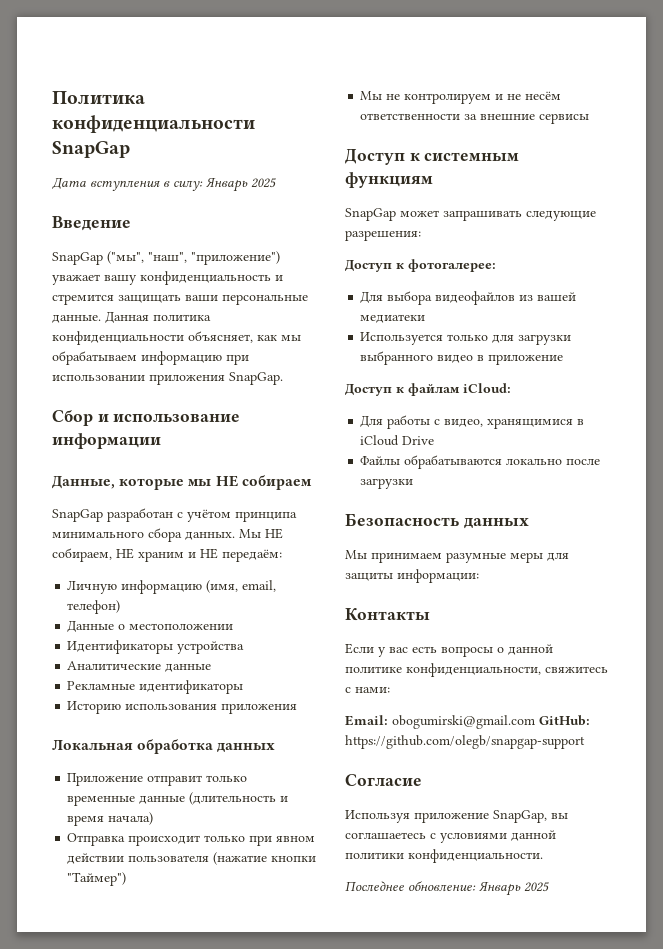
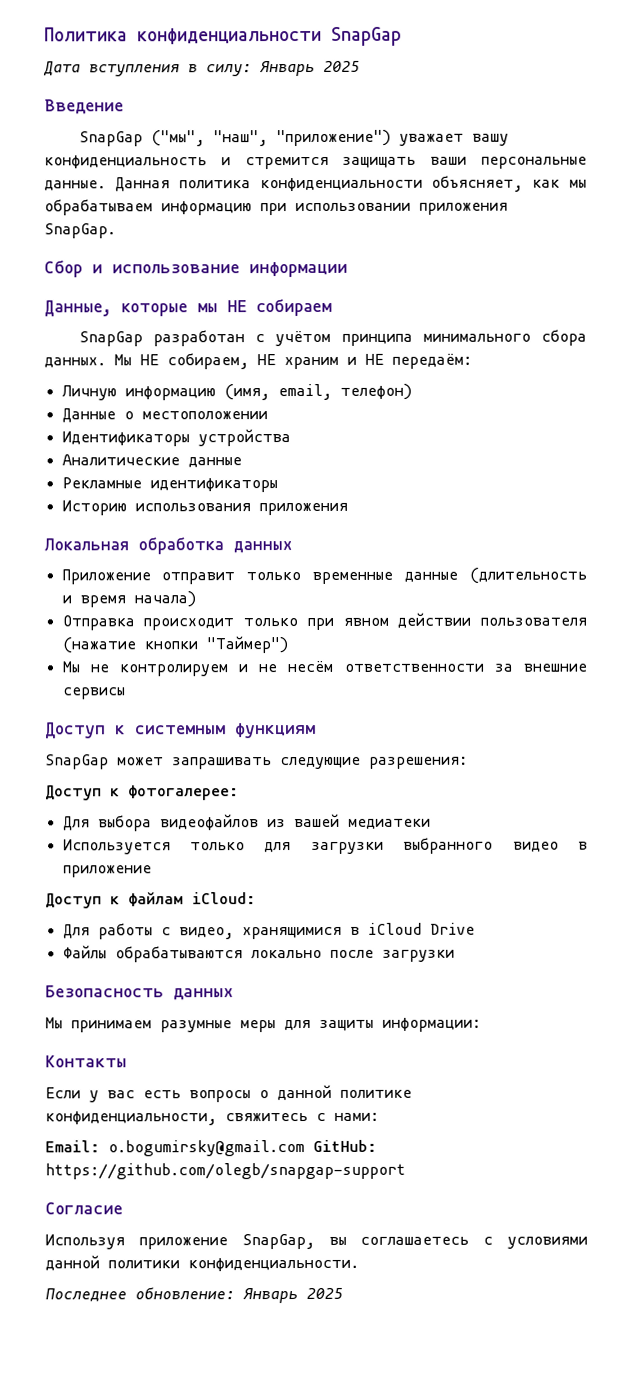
[392,715,535,729] obogumirski@gmail.com -> [108,1140,305,1157] o.bogumirsky@gmail.com

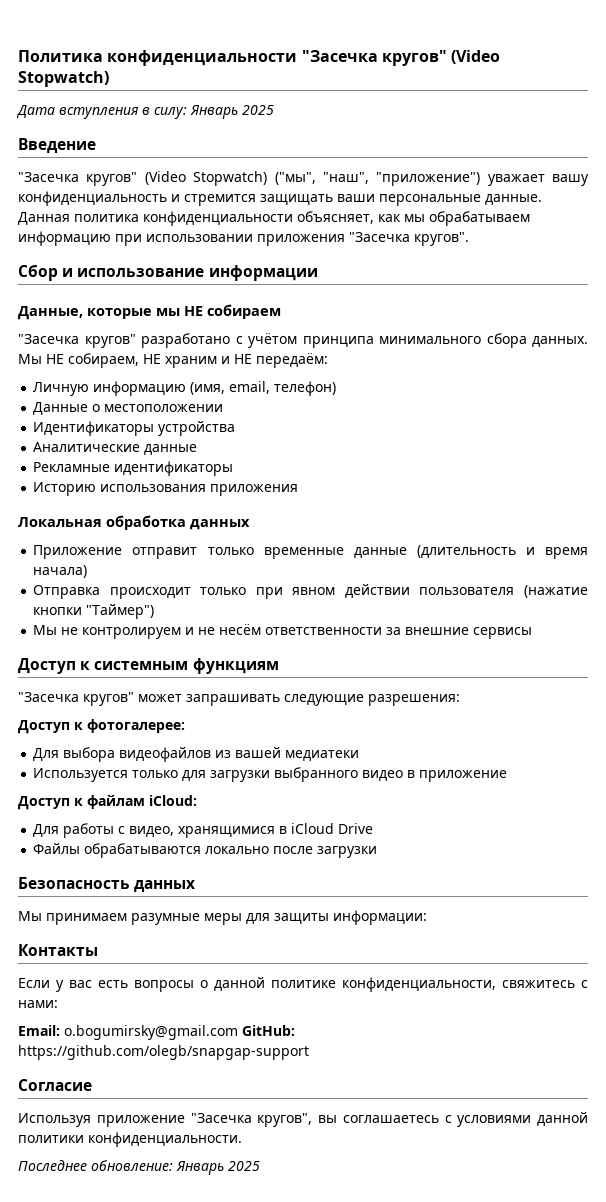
[331,26,402,46] SnapGap -> [301,50,501,66] [18,71,109,87] "Засечка кругов" (Video Stopwatch)
[78,131,143,147] SnapGap -> [18,171,268,186] "Засечка кругов" (Video Stopwatch)
[44,223,116,239] SnapGap. -> [349,232,469,246] "Засечка кругов".
[78,330,246,347] SnapGap разработан -> [18,333,230,348] "Засечка кругов" разработано
[45,754,109,770] SnapGap -> [18,692,134,706] "Засечка кругов"
[241,1234,315,1250] SnapGap, -> [190,1113,313,1127] "Засечка кругов",

